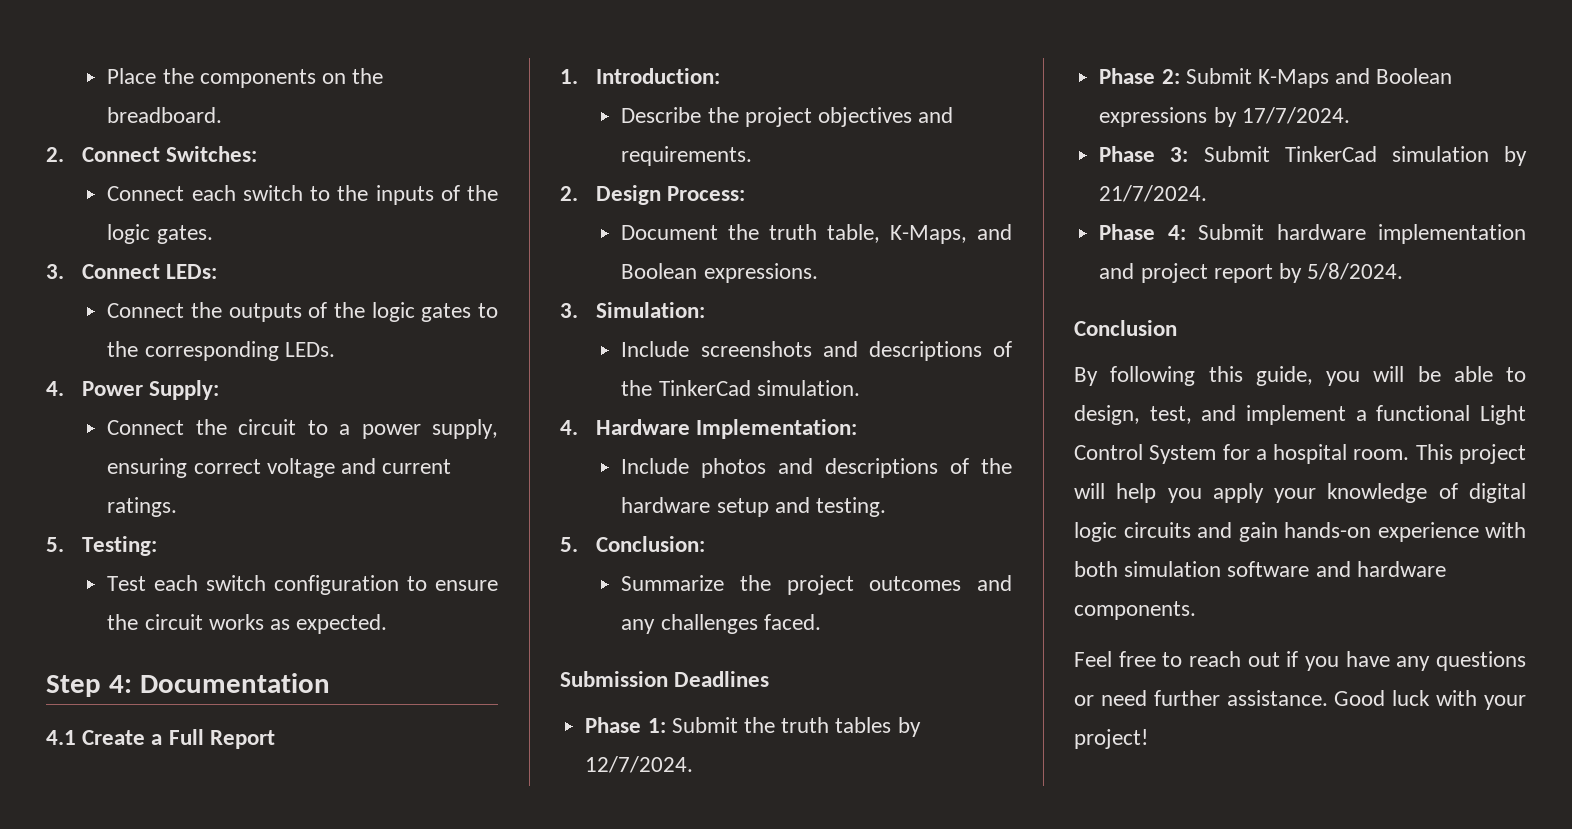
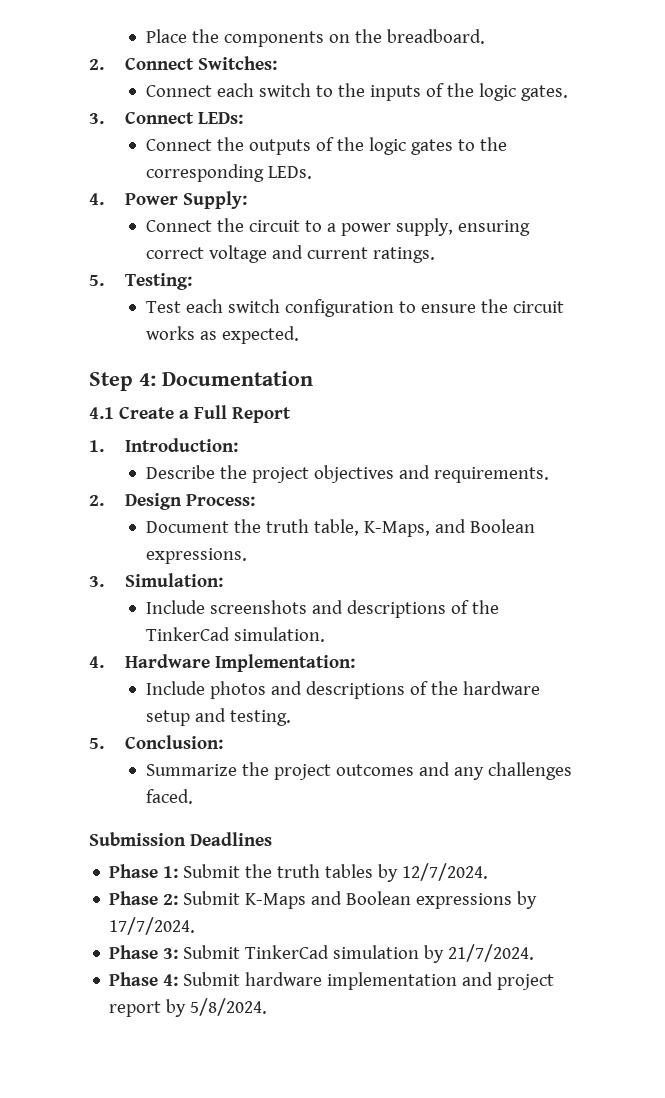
[1074,320,1177,336] [1074,366,1526,386] [1074,405,1526,425] [1074,444,1526,464] [1074,483,1526,503] [1074,522,1526,542] [1074,561,1446,577] [1074,601,1196,620] [1074,651,1526,671] [1074,690,1526,710] [1074,729,1148,749] // Conclusion // By following this guide, you will be able to design, test, and implement a functional Light Control System for a hospital room. This project will help you apply your knowledge of digital logic circuits and gain hands-on experience with both simulation software and hardware components. // Feel free to reach out if you have any questions or need further assistance. Good luck with your project! -> (268, 1007) none

